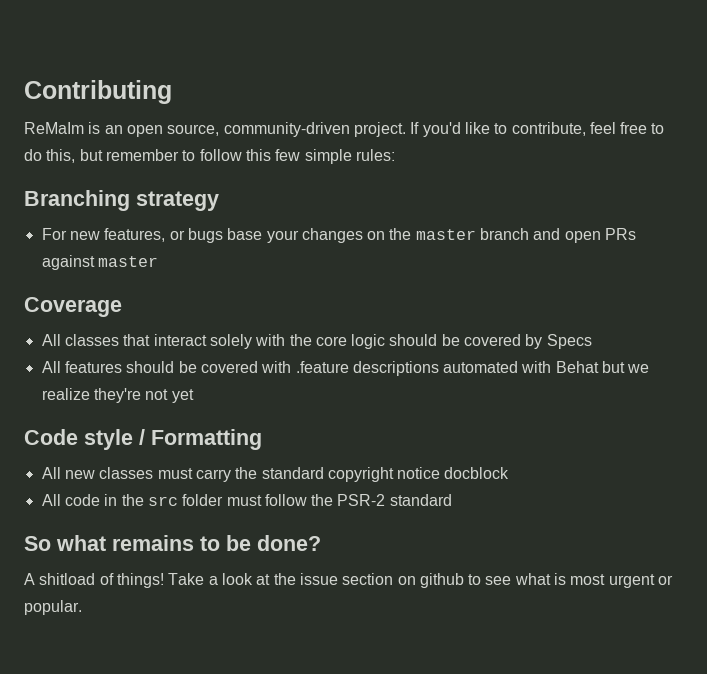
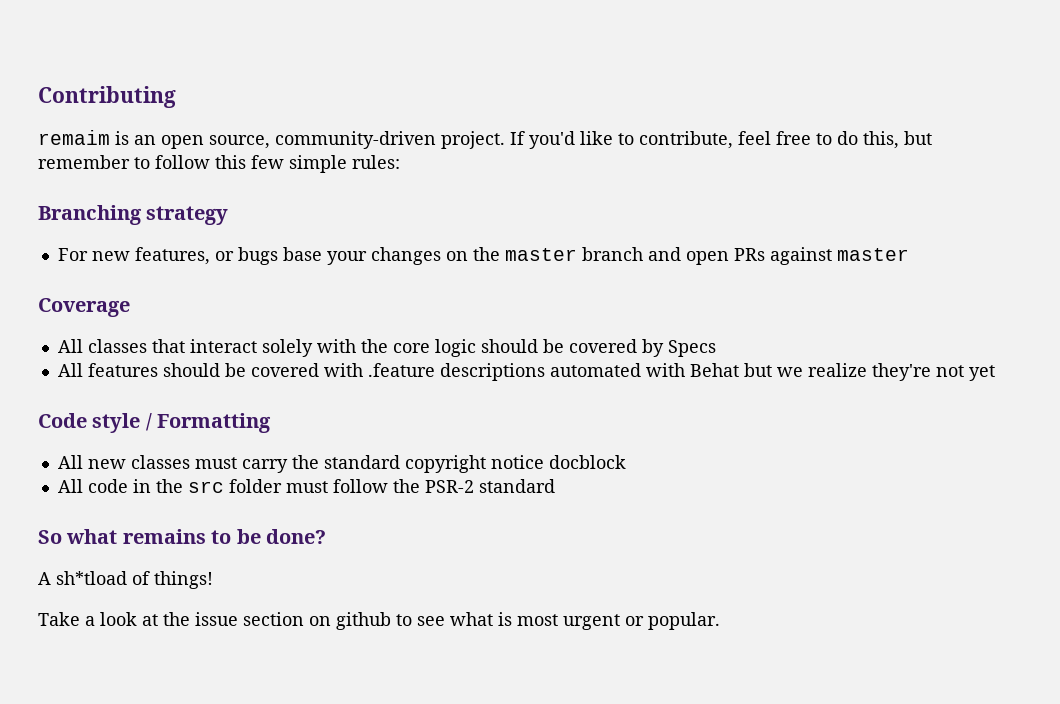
[24,122,84,134] ReMaIm -> [38,130,110,145] remaim
[39,573,96,585] shitload -> [56,571,127,585] sh*tload
(164, 580) none -> (213, 580) //

